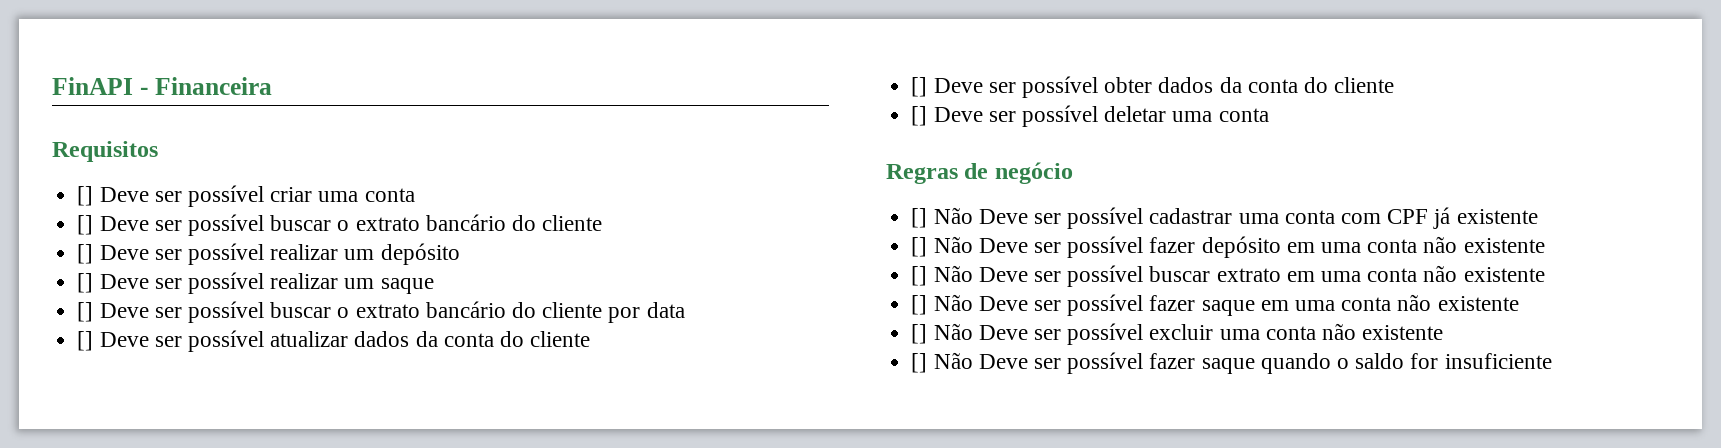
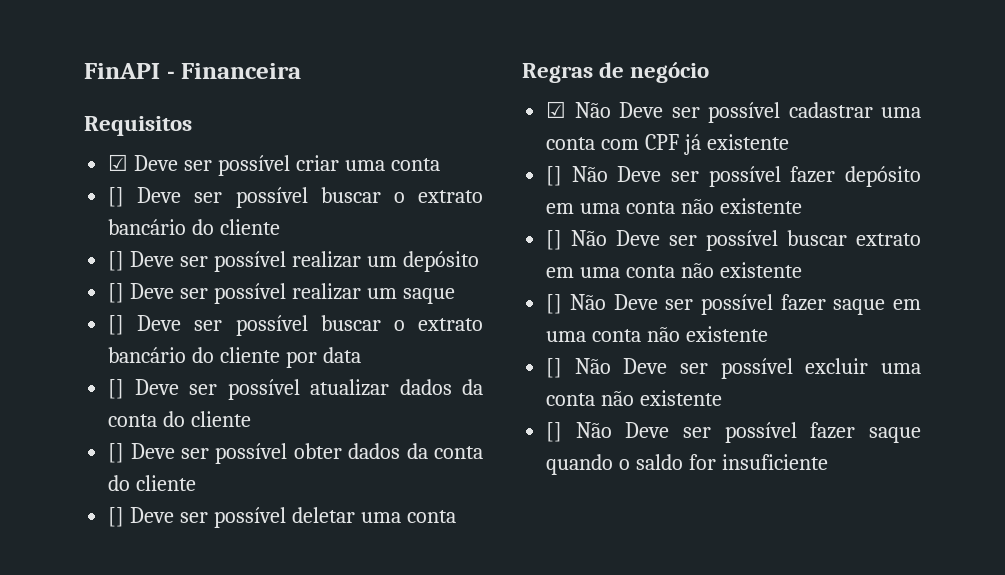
[77,186,94,206] [] -> [108,154,129,171] ☑
[911,208,928,228] [] -> [546,101,567,118] ☑

